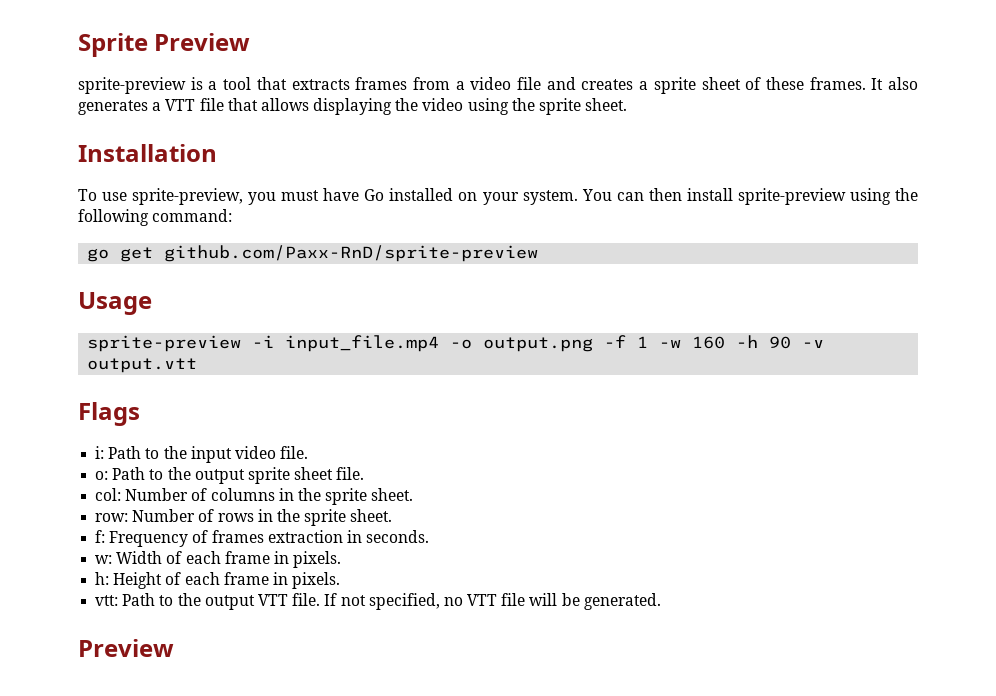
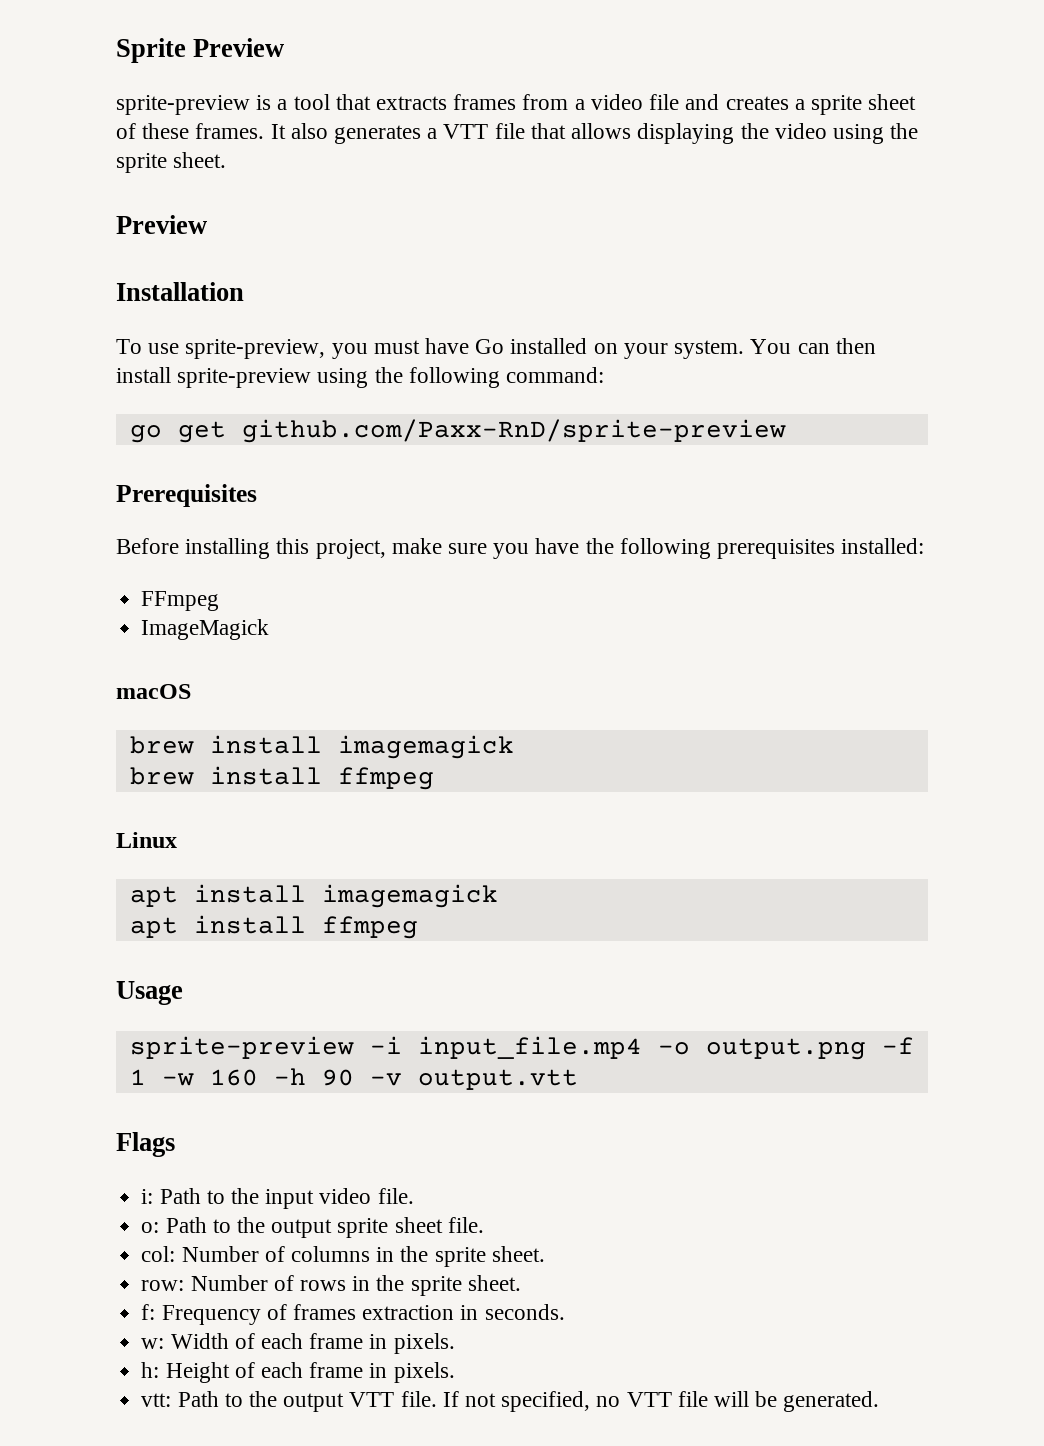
(628, 104) none -> [116,215,207,234] // Preview
(539, 253) none -> [116,484,257,507] [116,538,925,559] [141,591,220,611] [141,619,270,640] [116,684,191,699] [129,735,514,759] [129,766,434,790] [116,832,177,848] [129,884,498,908] [129,915,418,939] // Prerequisites // Before installing this project, make sure you have the following prerequisites installed: // FFmpeg // ImageMagick // macOS // brew install imagemagick // brew install ffmpeg // Linux // apt install imagemagick // apt install ffmpeg
[78,639,174,657] // Preview -> (880, 1401) none

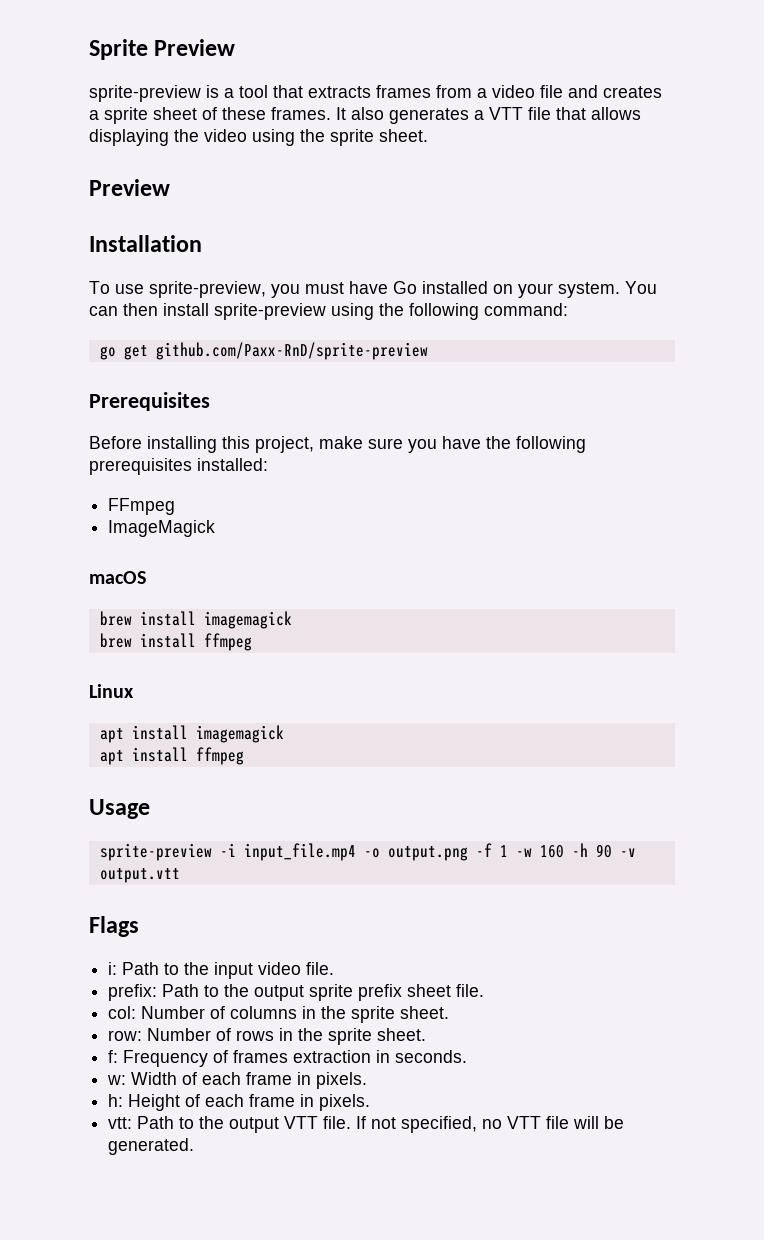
[141,1222,160,1233] o: -> [108,984,158,1001] prefix:
(389, 1228) none -> [358,984,403,1001] prefix

